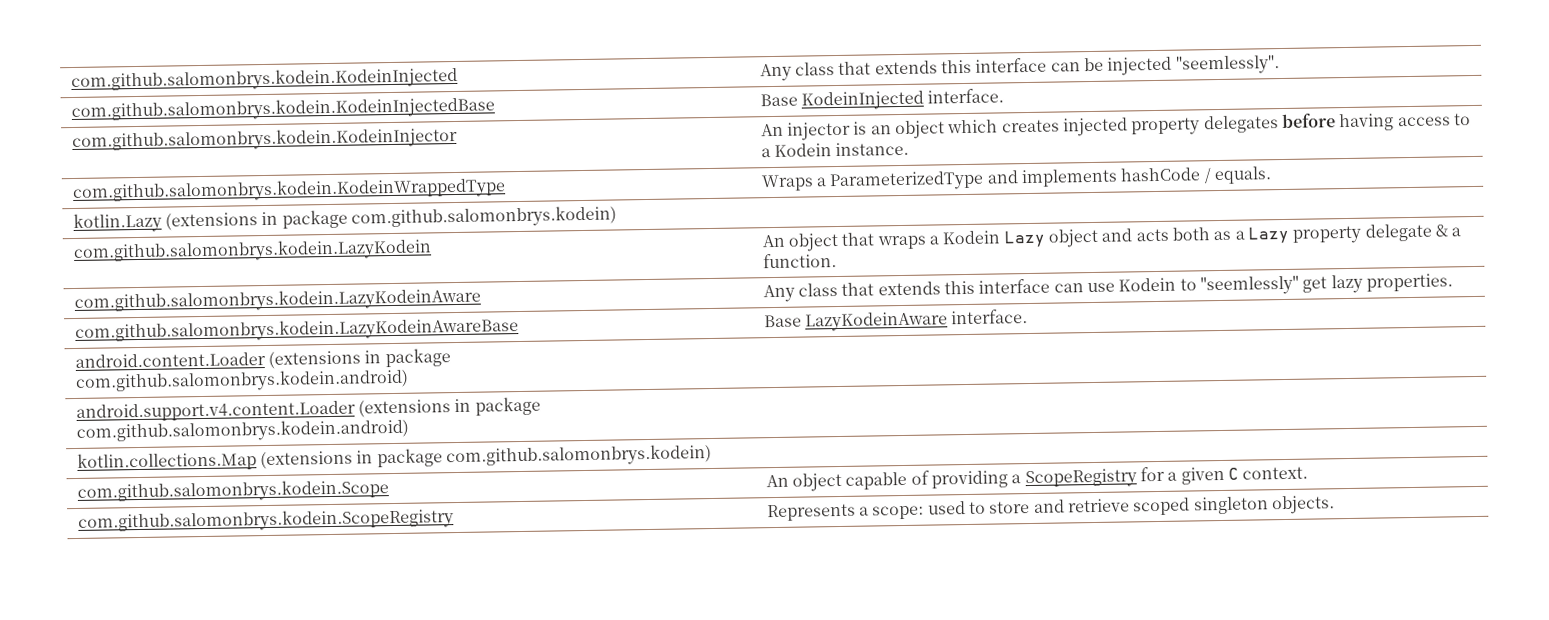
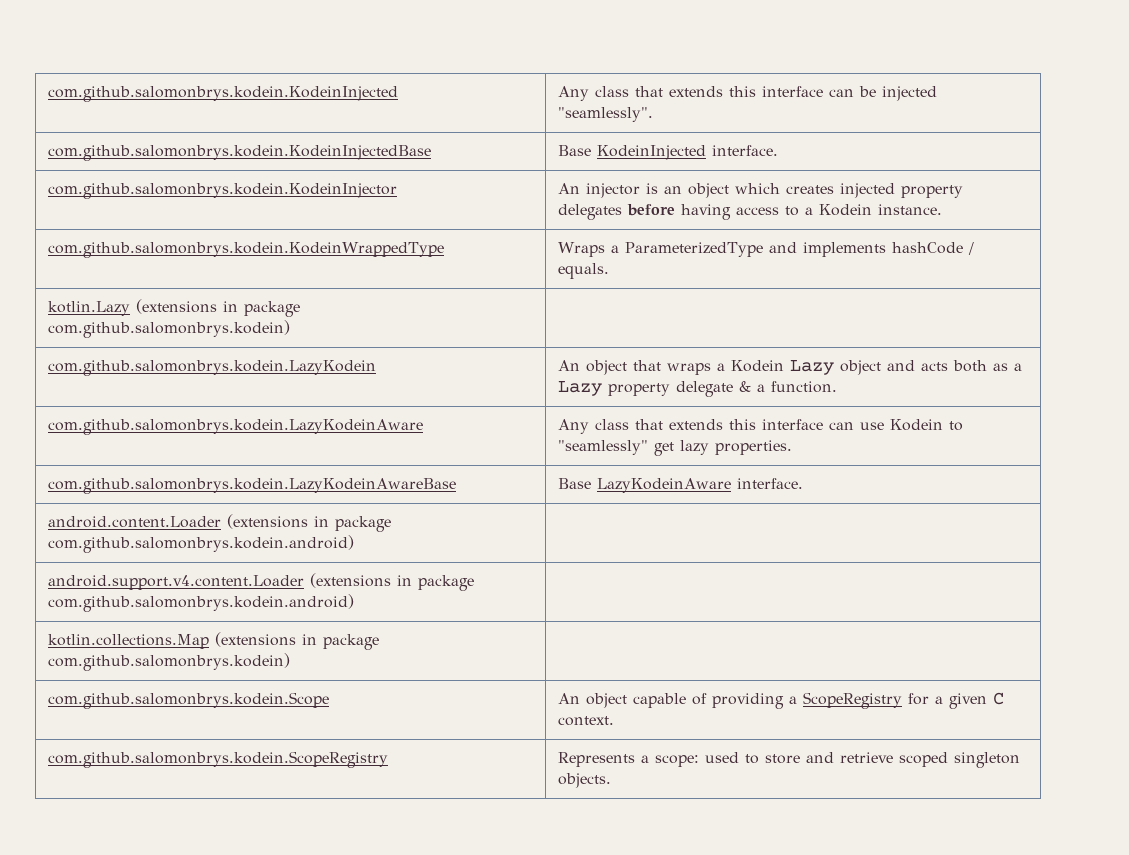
[1175,55,1280,75] "seemlessly". -> [557,107,653,122] "seamlessly".
[1200,275,1300,296] "seemlessly" -> [557,440,648,455] "seamlessly"

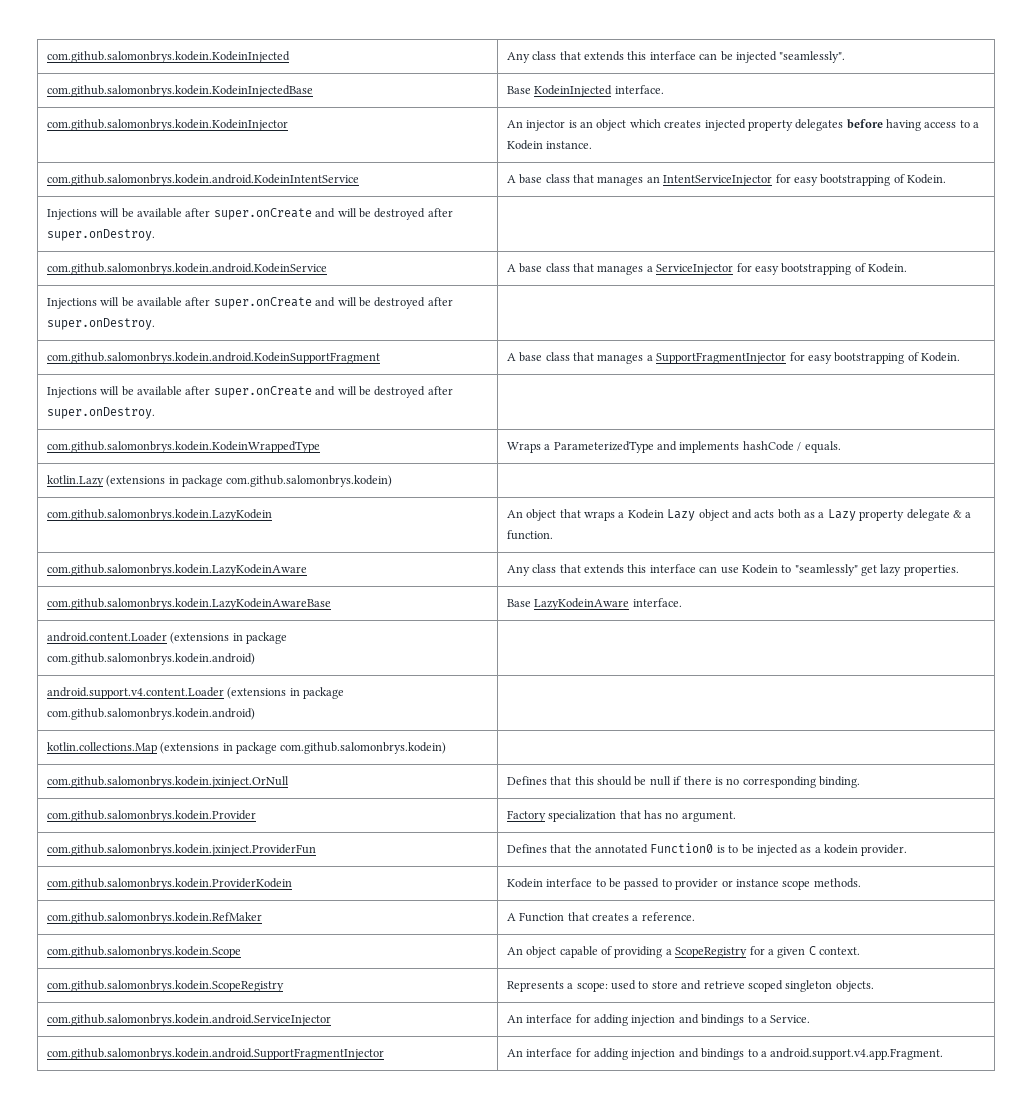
(942, 209) none -> [46,174,359,186] [506,174,947,186] [46,208,453,220] [46,229,155,241] [46,263,327,275] [506,263,908,275] [46,297,453,309] [46,318,155,330] [46,352,380,364] [506,352,961,364] [46,386,453,398] [46,407,155,419] // com.github.salomonbrys.kodein.android.KodeinIntentService | A base class that manages an IntentServiceInjector for easy bootstrapping of Kodein. // Injections will be available after super.onCreate and will be destroyed after super.onDestroy. | // com.github.salomonbrys.kodein.android.KodeinService | A base class that manages a ServiceInjector for easy bootstrapping of Kodein. // Injections will be available after super.onCreate and will be destroyed after super.onDestroy. | // com.github.salomonbrys.kodein.android.KodeinSupportFragment | A base class that manages a SupportFragmentInjector for easy bootstrapping of Kodein. // Injections will be available after super.onCreate and will be destroyed after super.onDestroy. |
(290, 662) none -> [46,776,289,788] [506,776,861,788] [46,810,256,822] [506,810,736,822] [46,844,316,856] [506,843,908,856] [46,878,292,890] [506,878,861,890] [46,912,262,924] [506,912,695,922] // com.github.salomonbrys.kodein.jxinject.OrNull | Defines that this should be null if there is no corresponding binding. // com.github.salomonbrys.kodein.Provider | Factory specialization that has no argument. // com.github.salomonbrys.kodein.jxinject.ProviderFun | Defines that the annotated Function0 is to be injected as a kodein provider. // com.github.salomonbrys.kodein.ProviderKodein | Kodein interface to be passed to provider or instance scope methods. // com.github.salomonbrys.kodein.RefMaker | A Function that creates a reference.
(611, 780) none -> [46,1014,331,1026] [506,1014,811,1026] [46,1048,384,1060] [506,1048,944,1060] // com.github.salomonbrys.kodein.android.ServiceInjector | An interface for adding injection and bindings to a Service. // com.github.salomonbrys.kodein.android.SupportFragmentInjector | An interface for adding injection and bindings to a android.support.v4.app.Fragment.

